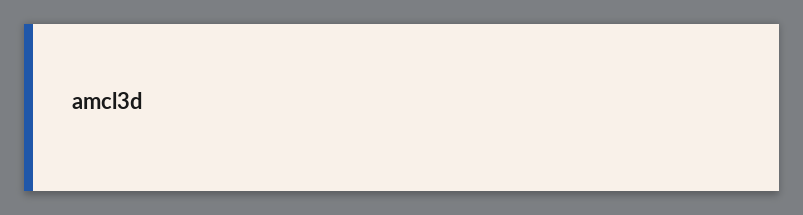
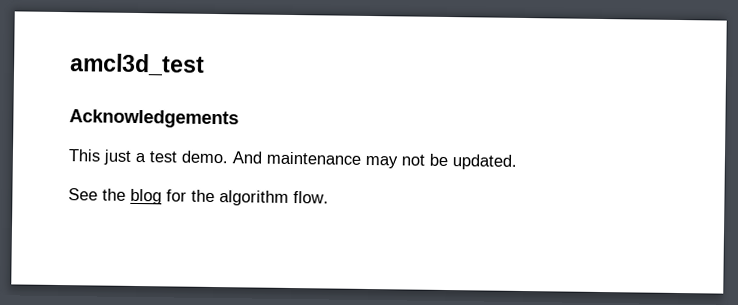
[72,92,142,109] amcl3d -> [69,53,205,76] [69,109,239,129] [68,149,517,170] [68,188,329,206] amcl3d_test // Acknowledgements // This just a test demo. And maintenance may not be updated. // See the blog for the algorithm flow.

